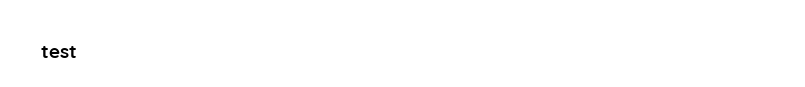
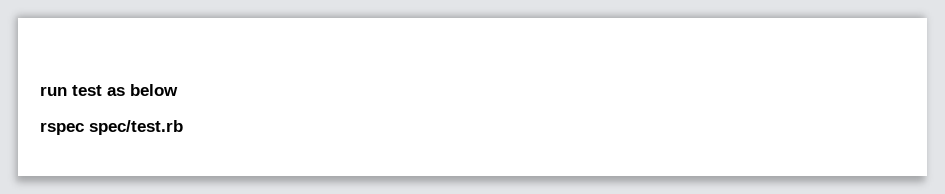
[41,46,77,58] test -> [40,84,178,96] [40,120,183,135] run test as below // rspec spec/test.rb

